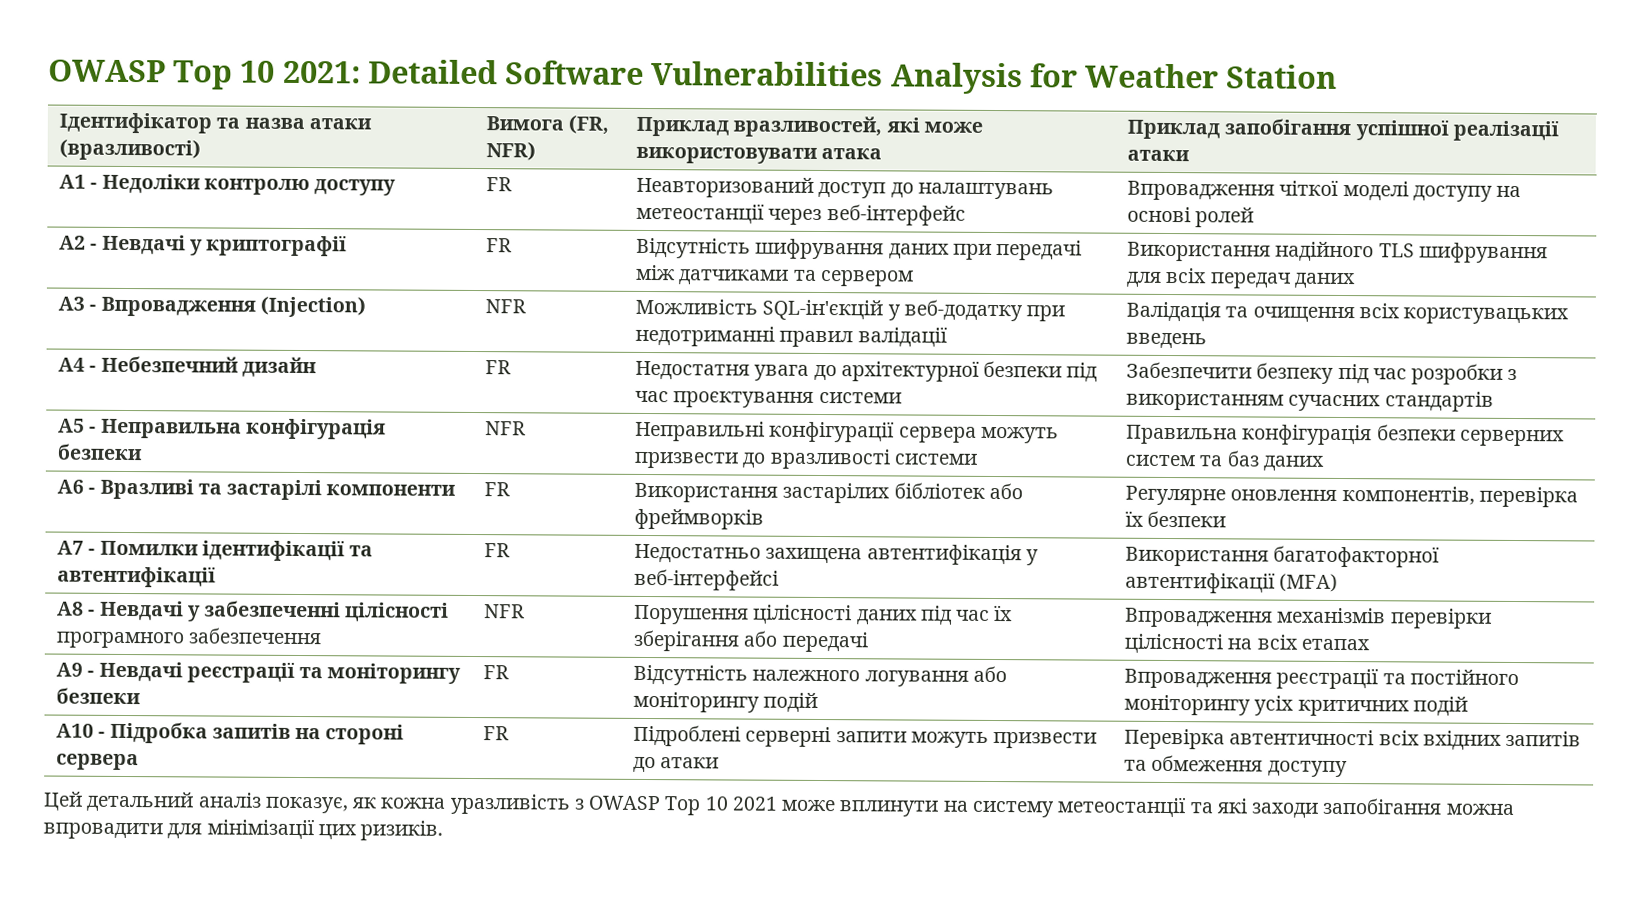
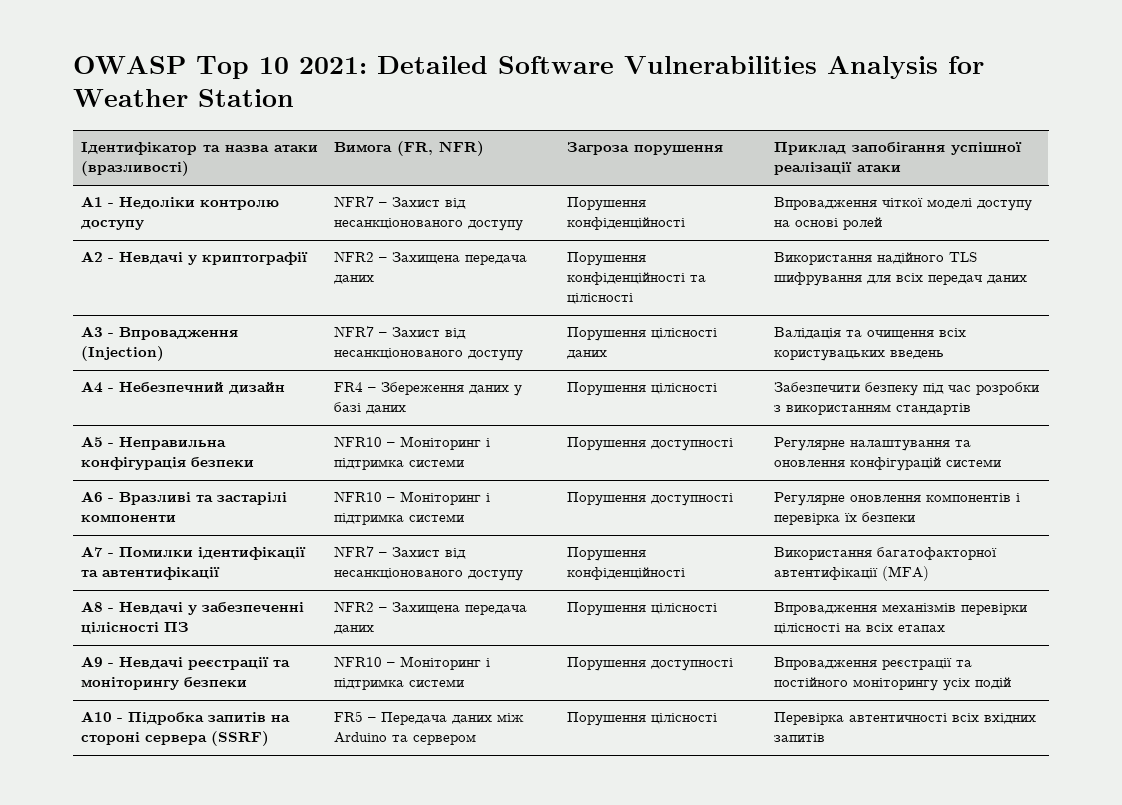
[635,115,983,138] [635,146,883,164] Приклад вразливостей, які може використовувати атака -> [566,142,723,155] Загроза порушення
[485,177,512,192] [635,176,1054,200] [635,202,966,226] FR | Неавторизований доступ до налаштувань метеостанції через веб-інтерфейс -> [333,196,466,209] [333,218,523,231] [566,197,646,211] [566,217,685,230] NFR7 – Захист від несанкціонованого доступу | Порушення конфіденційності
[485,238,512,253] [635,237,1083,261] [634,264,914,287] FR | Відсутність шифрування даних при передачі між датчиками та сервером -> [333,251,527,265] [333,275,374,284] [566,252,646,266] [566,272,706,285] [566,293,633,304] NFR2 – Захищена передача даних | Порушення конфіденційності та цілісності
[484,299,526,314] [634,298,1066,322] [634,325,947,348] NFR | Можливість SQL-ін'єкцій у веб-додатку при недотриманні правил валідації -> [333,326,466,339] [333,348,523,361] [566,327,717,341] [566,350,607,359] NFR7 – Захист від несанкціонованого доступу | Порушення цілісності даних
[484,360,511,375] [634,360,1098,382] [634,390,902,408] FR | Недостатня увага до архітектурної безпеки під час проєктування системи -> [333,382,522,396] [333,402,406,414] [566,382,717,396] FR4 – Збереження даних у базі даних | Порушення цілісності
[1288,394,1382,412] сучасних -> (891, 409) none
[484,421,526,436] [634,420,1059,444] [633,448,977,470] [1125,424,1565,447] [1124,450,1324,471] NFR | Неправильні конфігурації сервера можуть призвести до вразливості системи | Правильна конфігурація безпеки серверних систем та баз даних -> [333,436,490,450] [333,458,464,470] [566,437,733,451] [773,437,971,451] [773,457,1001,471] NFR10 – Моніторинг і підтримка системи | Порушення доступності | Регулярне налаштування та оновлення конфігурацій системи
[483,482,510,497] [633,482,1023,504] [633,508,764,530] FR | Використання застарілих бібліотек або фреймворків -> [333,491,490,505] [333,513,464,525] [566,492,733,506] NFR10 – Моніторинг і підтримка системи | Порушення доступності
[1341,486,1475,505] компонентів, -> [925,493,1020,502] компонентів і
[483,543,510,558] [633,543,1039,566] [633,568,779,591] FR | Недостатньо захищена автентифікація у веб-інтерфейсі -> [333,546,466,559] [333,568,523,581] [566,547,646,561] [566,567,685,580] NFR7 – Захист від несанкціонованого доступу | Порушення конфіденційності
[55,627,322,649] [483,604,525,619] [633,604,1014,625] [632,629,868,653] програмного забезпечення | NFR | Порушення цілісності даних під час їх зберігання або передачі -> [163,622,189,632] [333,601,527,615] [333,625,374,634] [566,602,717,616] ПЗ | NFR2 – Захищена передача даних | Порушення цілісності
[482,665,509,680] [632,664,1007,687] [632,691,819,713] FR | Відсутність належного логування або моніторингу подій -> [333,656,490,670] [333,678,464,690] [566,657,733,671] NFR10 – Моніторинг і підтримка системи | Порушення доступності
[1297,699,1410,717] критичних -> (970, 684) none
[482,726,509,741] [632,724,1098,749] [632,756,720,773] | FR | Підроблені серверні запити можуть призвести до атаки -> [210,731,269,746] [333,711,524,725] [333,732,476,745] [566,712,717,726] (SSRF) | FR5 – Передача даних між Arduino та сервером | Порушення цілісності
[1123,754,1348,778] [43,791,1514,818] [43,818,444,841] та обмеження доступу // Цей детальний аналіз показує, як кожна уразливість з OWASP Top 10 2021 може вплинути на систему метеостанції та які заходи запобігання можна впровадити для мінімізації цих ризиків. -> (825, 737) none

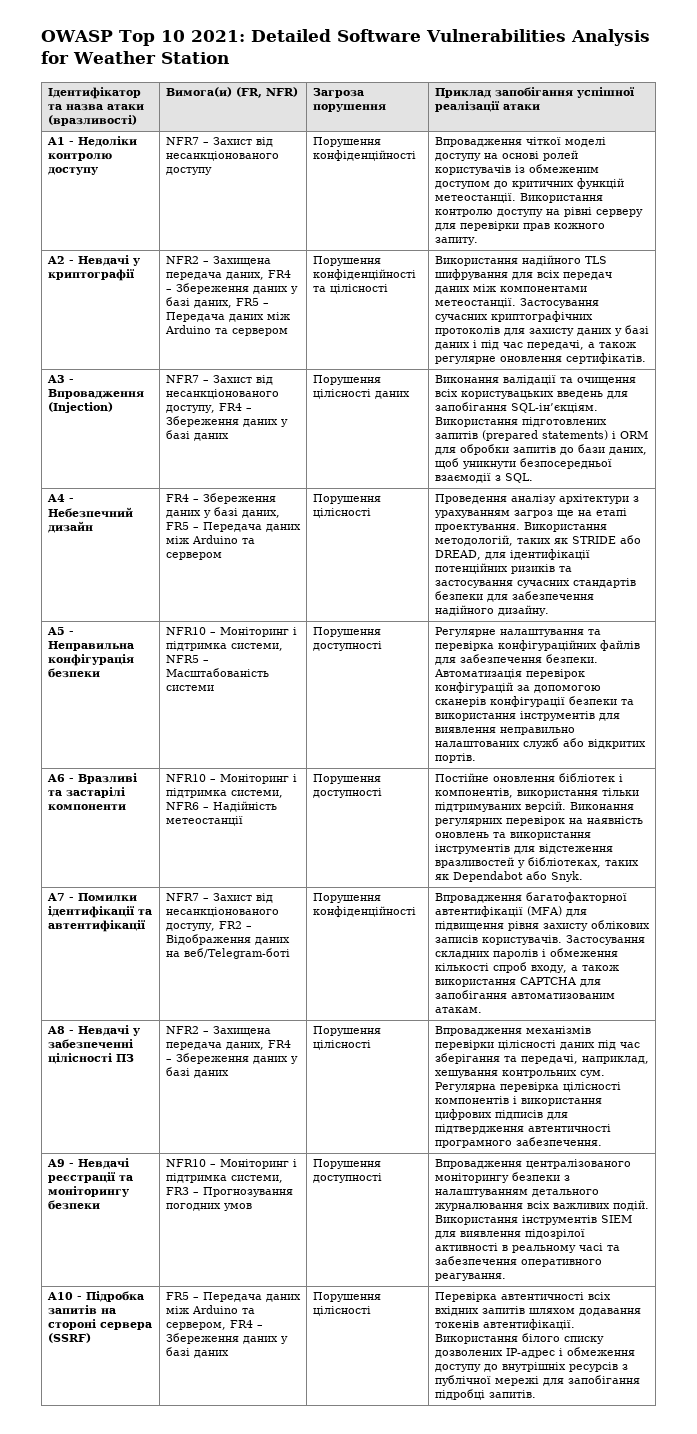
[333,142,392,152] Вимога -> [165,87,232,97] Вимога(и)
(882, 223) none -> [434,164,599,175] [434,178,624,189] [434,193,603,203] [434,207,643,217] [434,221,605,231] [434,237,478,245] користувачів із обмеженим доступом до критичних функцій метеостанції. Використання контролю доступу на рівні серверу для перевірки прав кожного запиту.
[333,275,374,284] даних -> [225,270,291,280] [165,283,298,294] [165,297,269,308] [165,312,290,322] [164,325,288,336] даних, FR4 – Збереження даних у базі даних, FR5 – Передача даних між Arduino та сервером
(1027, 279) none -> [472,284,587,292] [434,298,599,308] [434,311,593,322] [434,325,649,336] [434,340,636,350] [434,353,646,364] між компонентами метеостанції. Застосування сучасних криптографічних протоколів для захисту даних у базі даних і під час передачі, а також регулярне оновлення сертифікатів.
[467,350,523,361] доступу -> [165,403,252,413] [165,416,288,427] [165,430,229,441] доступу, FR4 – Збереження даних у базі даних
[773,327,841,339] Валідація -> [434,375,556,385] Виконання валідації
(944, 354) none -> [606,391,628,399] [434,402,598,413] [434,417,607,427] [434,430,648,441] [434,444,647,455] [434,458,612,469] [434,473,533,483] для запобігання SQL-ін’єкціям. Використання підготовлених запитів (prepared statements) і ORM для обробки запитів до бази даних, щоб уникнути безпосередньої взаємодії з SQL.
[365,405,406,414] [566,382,717,396] [773,382,1039,396] [773,403,971,415] даних | Порушення цілісності | Забезпечити безпеку під час розробки з використанням стандартів -> [241,510,280,518] [165,522,301,532] [165,535,255,544] [165,552,222,560] [312,494,381,504] [312,508,371,518] [434,494,639,504] [434,508,627,518] [434,522,607,532] [434,535,641,546] [434,549,590,560] [434,563,572,574] [434,578,636,588] [434,591,594,602] [434,605,549,616] даних, FR5 – Передача даних між Arduino та сервером | Порушення цілісності | Проведення аналізу архітектури з урахуванням загроз ще на етапі проектування. Використання методологій, таких як STRIDE або DREAD, для ідентифікації потенційних ризиків та застосування сучасних стандартів безпеки для забезпечення надійного дизайну.
(404, 464) none -> [230,643,283,651] [165,655,209,663] [165,668,269,677] системи, NFR5 – Масштабованість
[773,457,1001,471] оновлення конфігурацій системи -> [434,640,640,651] [434,654,598,665] [434,669,585,679] [434,682,601,693] [434,696,634,707] [434,711,620,721] [434,727,575,735] [434,738,646,749] [434,753,476,763] перевірка конфігураційних файлів для забезпечення безпеки. Автоматизація перевірок конфігурацій за допомогою сканерів конфігурації безпеки та використання інструментів для виявлення неправильно налаштованих служб або відкритих портів.
[408,514,464,522] [566,492,733,506] [773,492,1020,506] [773,512,915,525] системи | Порушення доступності | Регулярне оновлення компонентів і перевірка їх безпеки -> [230,790,283,798] [165,801,277,812] [165,816,243,826] [312,774,381,784] [312,788,382,798] [434,773,623,782] [434,788,639,798] [434,801,634,812] [434,816,643,826] [434,832,591,840] [434,844,613,854] [434,857,639,868] [434,871,583,882] системи, NFR6 – Надійність метеостанції | Порушення доступності | Постійне оновлення бібліотек і компонентів, використання тільки підтримуваних версій. Виконання регулярних перевірок на наявність оновлень та використання інструментів для відстеження вразливостей у бібліотеках, таких як Dependabot або Snyk.
[467,570,523,581] [566,547,646,561] [566,567,685,580] [773,547,872,560] доступу | Порушення конфіденційності | Використання -> [165,921,252,931] [165,934,290,945] [165,948,290,959] [312,893,381,903] [312,906,416,917] [434,893,522,903] доступу, FR2 – Відображення даних на веб/Telegram-боті | Порушення конфіденційності | Впровадження
(929, 573) none -> [565,909,587,917] [434,920,650,931] [434,935,645,945] [434,948,618,959] [434,962,619,973] [434,977,601,987] [434,990,615,999] [434,1007,482,1013] для підвищення рівня захисту облікових записів користувачів. Застосування складних паролів і обмеження кількості спроб входу, а також використання CAPTCHA для запобігання автоматизованим атакам.
(527, 610) none -> [225,1040,291,1050] [165,1053,298,1064] [165,1067,190,1076] даних, FR4 – Збереження даних у базі
[844,623,945,632] на всіх етапах -> [559,1040,640,1050] [434,1053,649,1064] [434,1070,605,1078] [434,1082,621,1092] [434,1096,602,1106] [434,1109,568,1120] [434,1124,611,1134] [434,1137,602,1148] даних під час зберігання та передачі, наприклад, хешування контрольних сум. Регулярна перевірка цілісності компонентів і використання цифрових підписів для підтвердження автентичності програмного забезпечення.
[408,679,464,687] [566,657,733,671] [773,657,972,670] [773,677,1011,691] системи | Порушення доступності | Впровадження реєстрації та постійного моніторингу усіх подій -> [230,1175,283,1183] [165,1187,293,1197] [165,1203,252,1211] [312,1159,381,1169] [312,1173,382,1183] [434,1159,631,1169] [434,1172,570,1183] [434,1189,599,1197] [434,1200,649,1211] [434,1215,632,1225] [434,1229,585,1239] [434,1243,620,1253] [434,1256,602,1267] [434,1273,506,1281] системи, FR3 – Прогнозування погодних умов | Порушення доступності | Впровадження централізованого моніторингу безпеки з налаштуванням детального журналювання всіх важливих подій. Використання інструментів SIEM для виявлення підозрілої активності в реальному часі та забезпечення оперативного реагування.
[412,734,476,745] сервером -> [165,1320,263,1330] [165,1333,288,1344] [165,1347,229,1358] сервером, FR4 – Збереження даних у базі даних
(825, 737) none -> [528,1308,641,1316] [434,1319,575,1330] [434,1333,604,1344] [434,1347,635,1358] [434,1362,628,1372] [434,1375,640,1386] [434,1389,536,1400] шляхом додавання токенів автентифікації. Використання білого списку дозволених IP-адрес і обмеження доступу до внутрішніх ресурсів з публічної мережі для запобігання підробці запитів.

